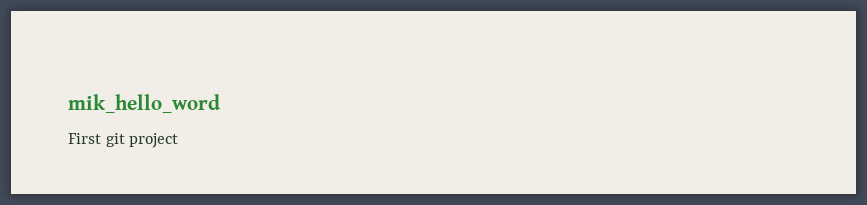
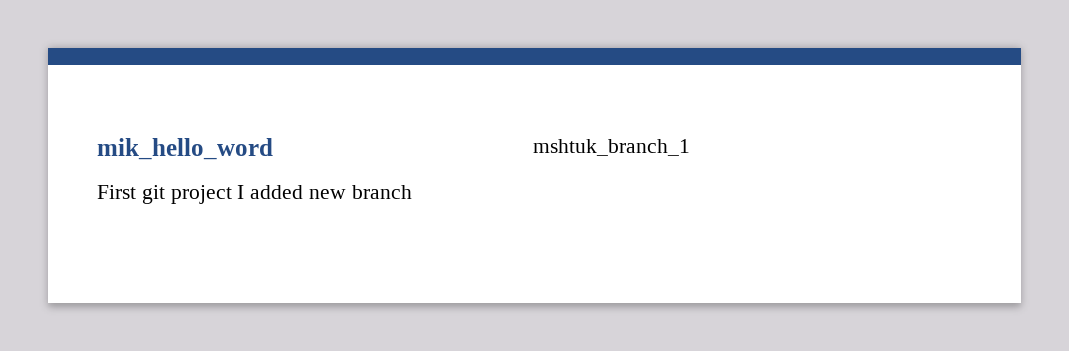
(179, 140) none -> [237,185,412,199] [533,139,690,156] I added new branch mshtuk_branch_1

